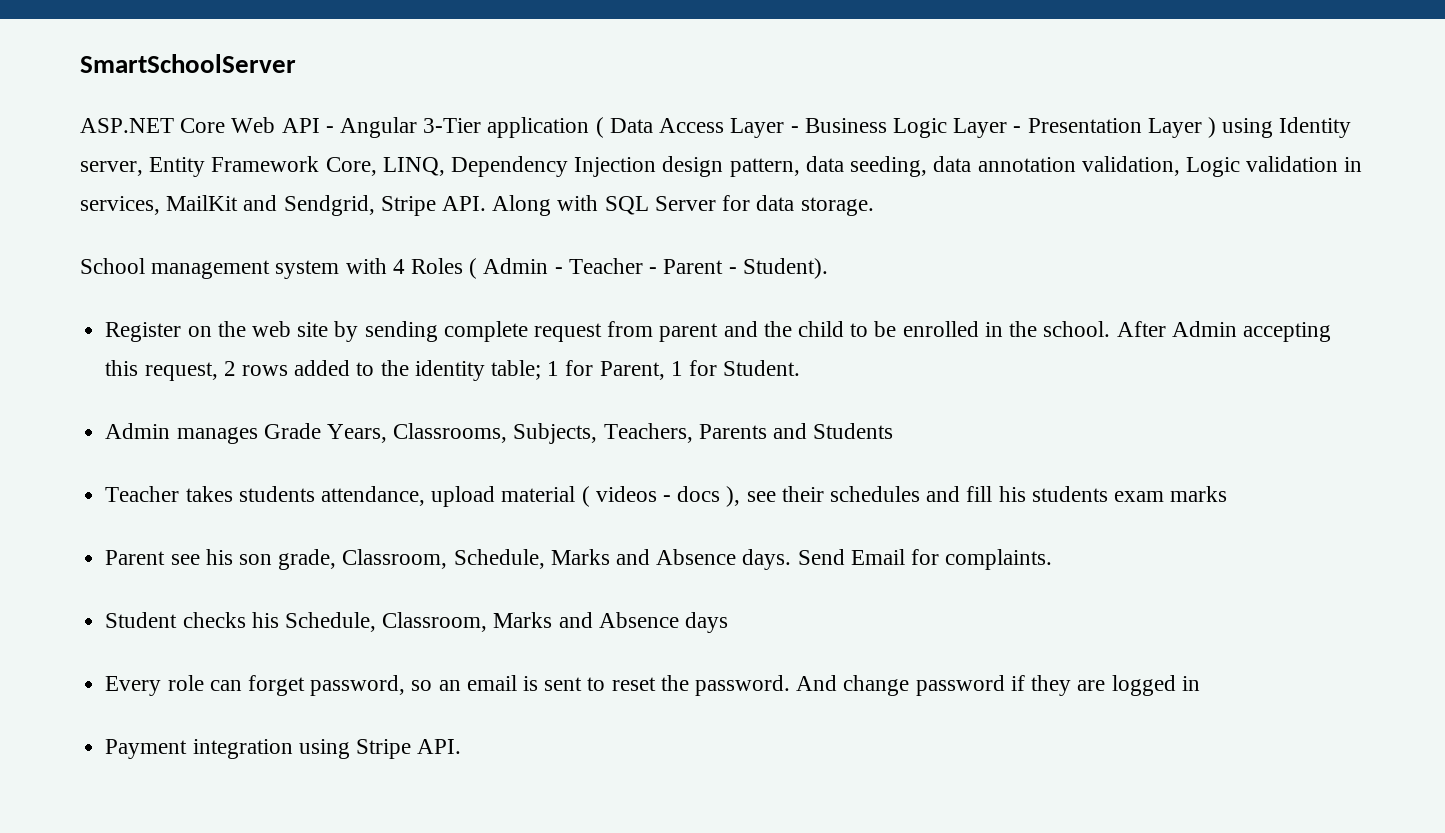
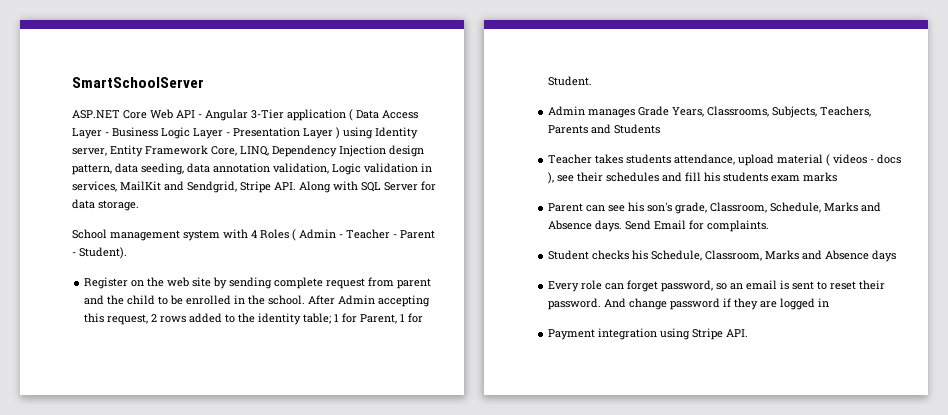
(166, 557) none -> [586,205,606,212] can
[238,554,272,565] son -> [647,202,673,212] son's
[660,675,689,691] the -> [859,280,886,290] their

